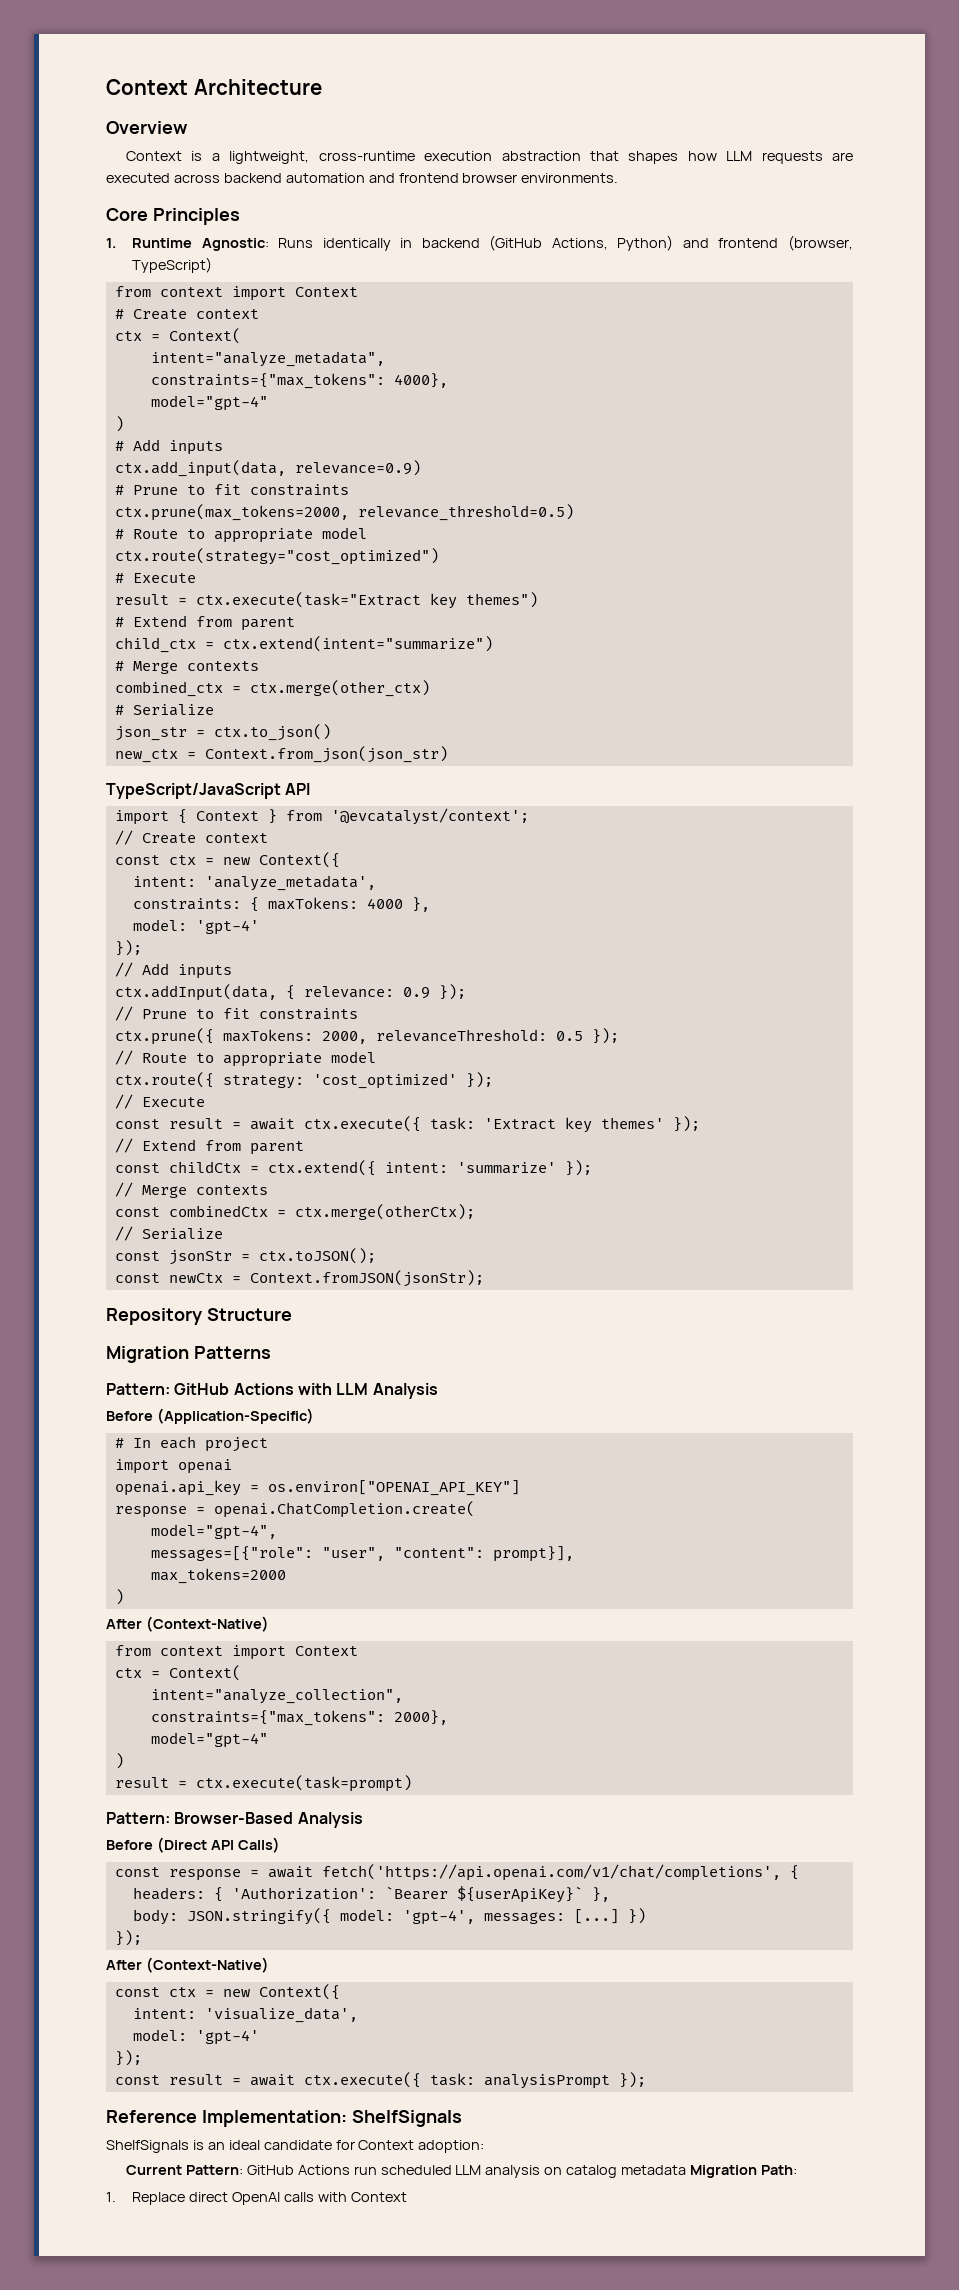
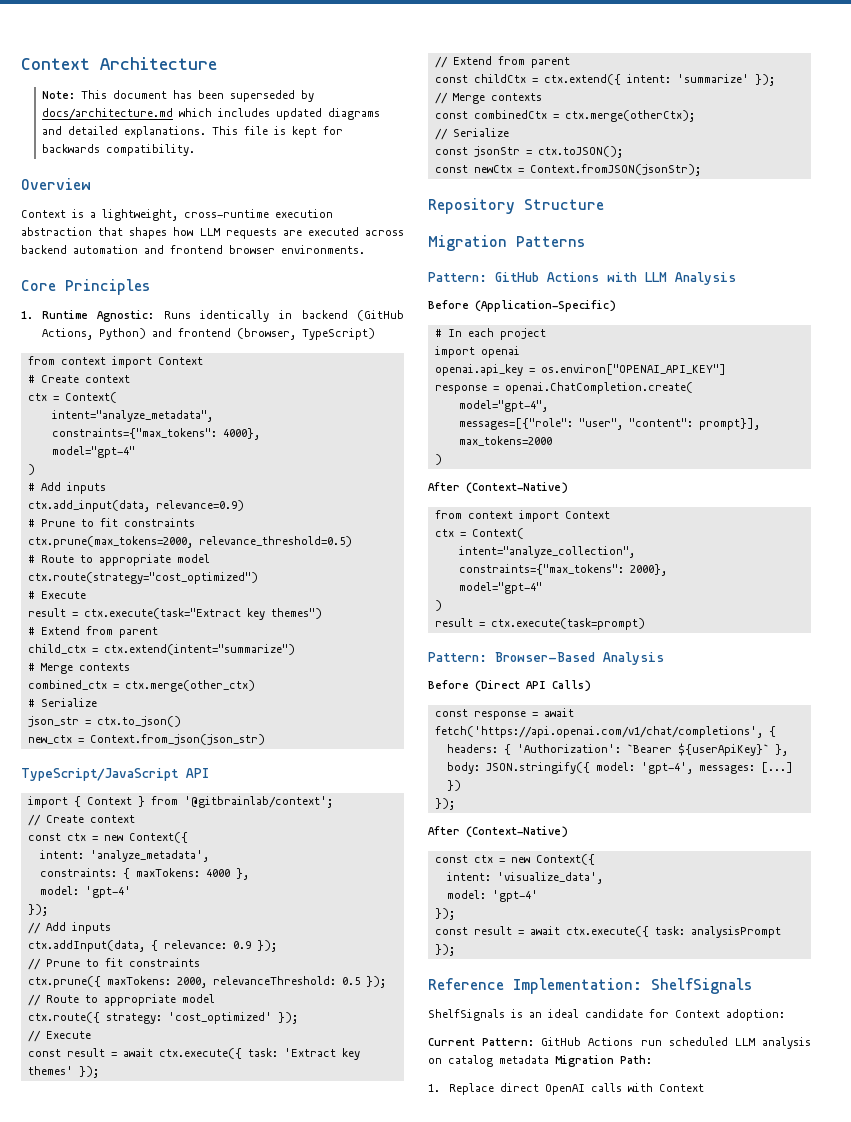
(322, 87) none -> [41,90,314,102] [41,108,380,120] [41,126,343,138] [41,144,195,156] // Note: This document has been superseded by docs/architecture.md which includes updated diagrams and detailed explanations. This file is kept for backwards compatibility.
[330,808,529,825] '@evcatalyst/context'; -> [183,796,333,808] '@gitbrainlab/context';

